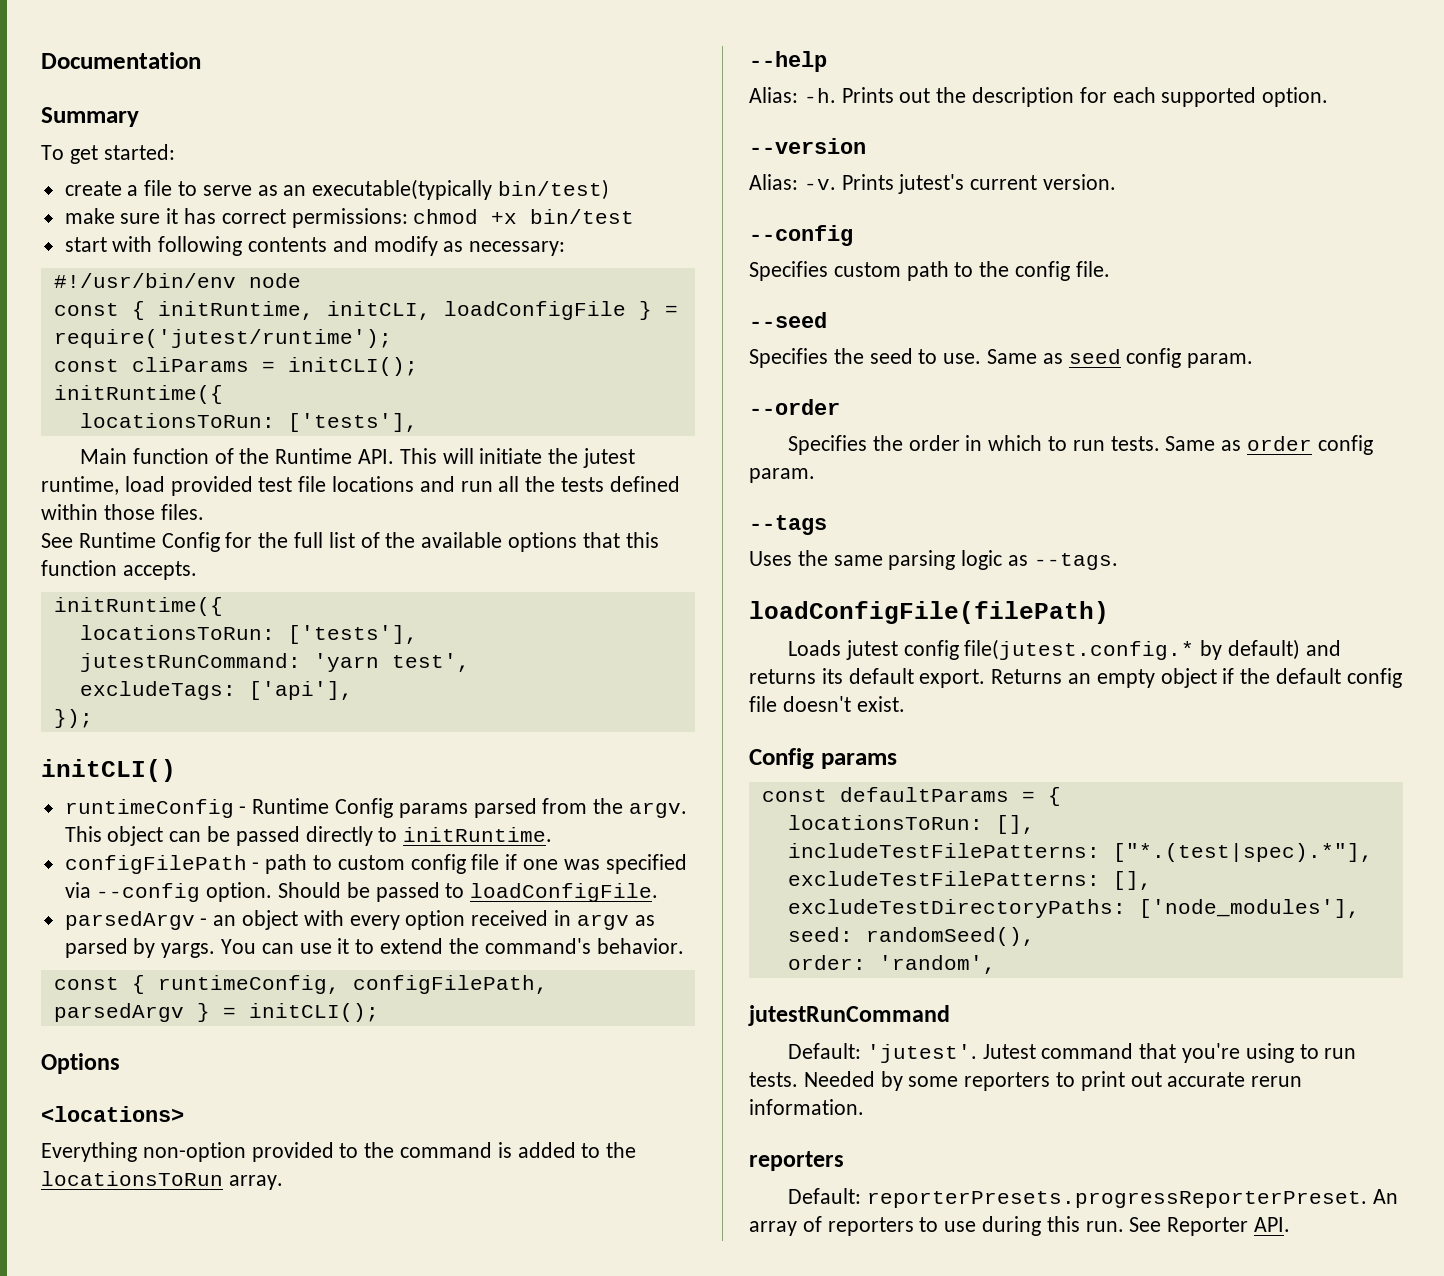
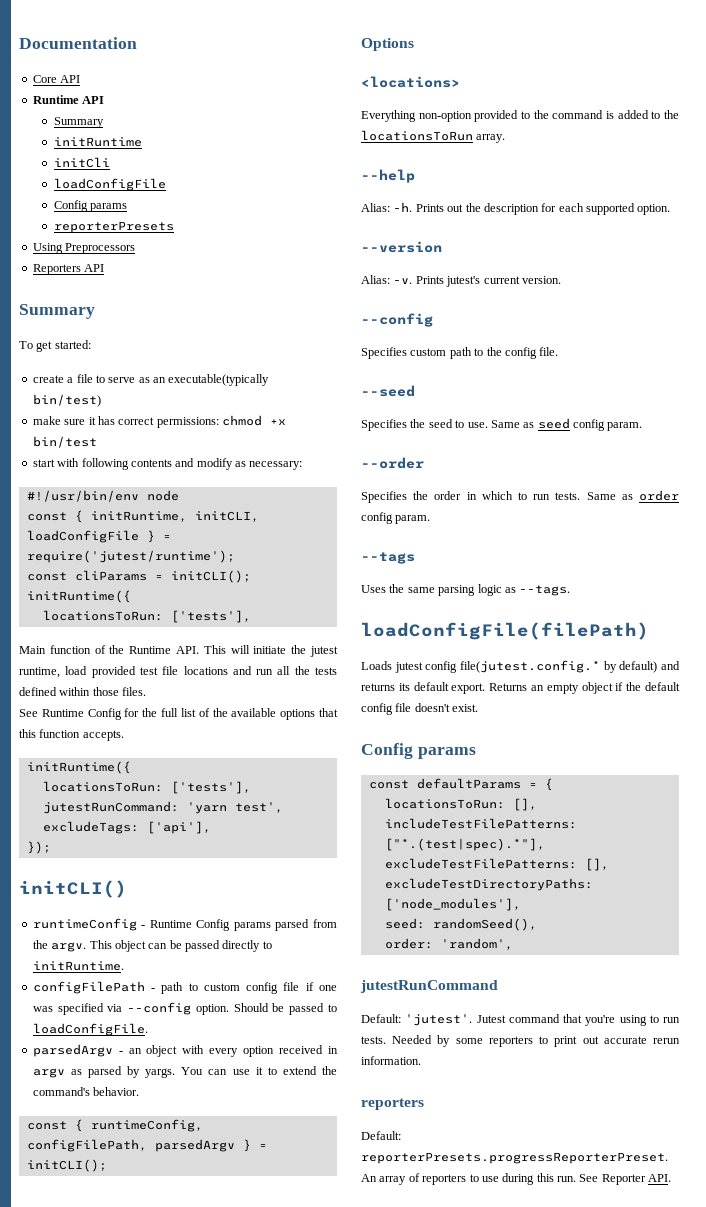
(201, 60) none -> [32,75,81,83] [32,95,105,104] [53,117,104,128] [53,137,142,147] [53,157,110,168] [53,178,166,191] [53,200,128,212] [53,221,174,233] [32,243,136,254] [32,264,105,275] // Core API // Runtime API // Summary // initRuntime // initCli // loadConfigFile // Config params // reporterPresets // Using Preprocessors // Reporters API

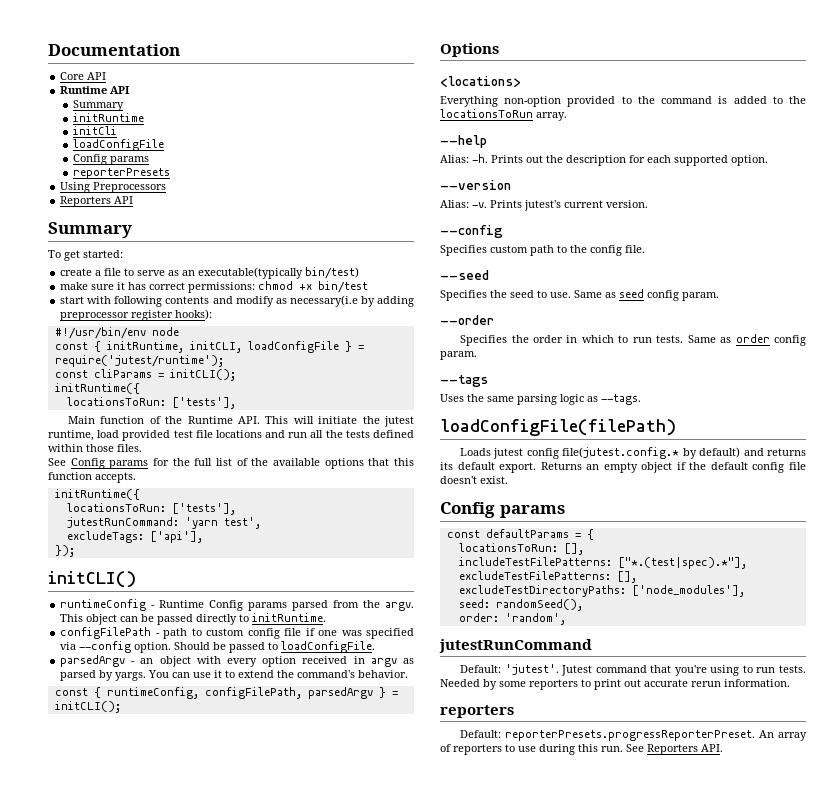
[249,461,303,470] necessary: -> [289,295,414,307] [60,309,213,321] necessary(i.e by adding preprocessor register hooks):
[41,708,122,720] Runtime Config -> [70,458,149,469] Config params
[601,1174,646,1185] Reporter -> [647,744,698,755] Reporters

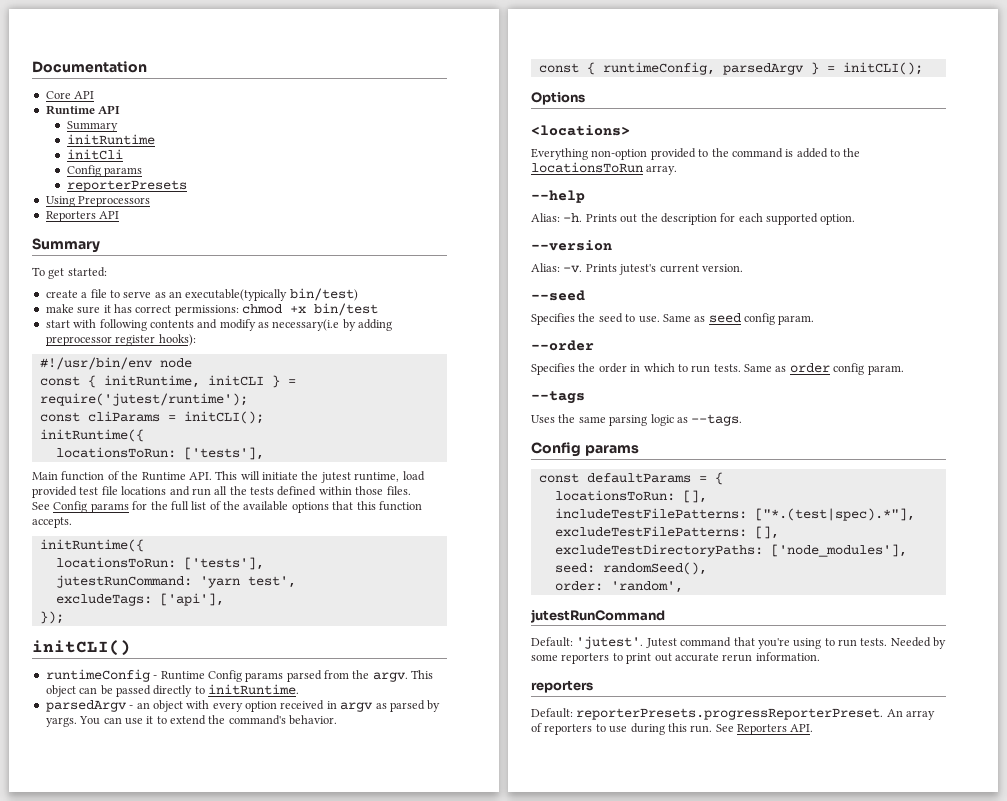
[73,139,165,151] // loadConfigFile -> (123, 154) none
[189,341,339,353] initCLI, loadConfigFile -> [207,375,264,386] initCLI
[60,627,415,639] [60,641,376,653] // configFilePath - path to custom config file if one was specified via --config option. Should be passed to loadConfigFile. -> (299, 689) none
[204,687,302,699] configFilePath, -> (715, 68) none
[440,225,503,238] [440,245,645,256] // --config // Specifies custom path to the config file. -> (743, 268) none
[440,419,676,436] [460,447,806,459] [440,462,806,473] [440,476,508,484] // loadConfigFile(filePath) // Loads jutest config file(jutest.config.* by default) and returns its default export. Returns an empty object if the default config file doesn't exist. -> (743, 420) none

